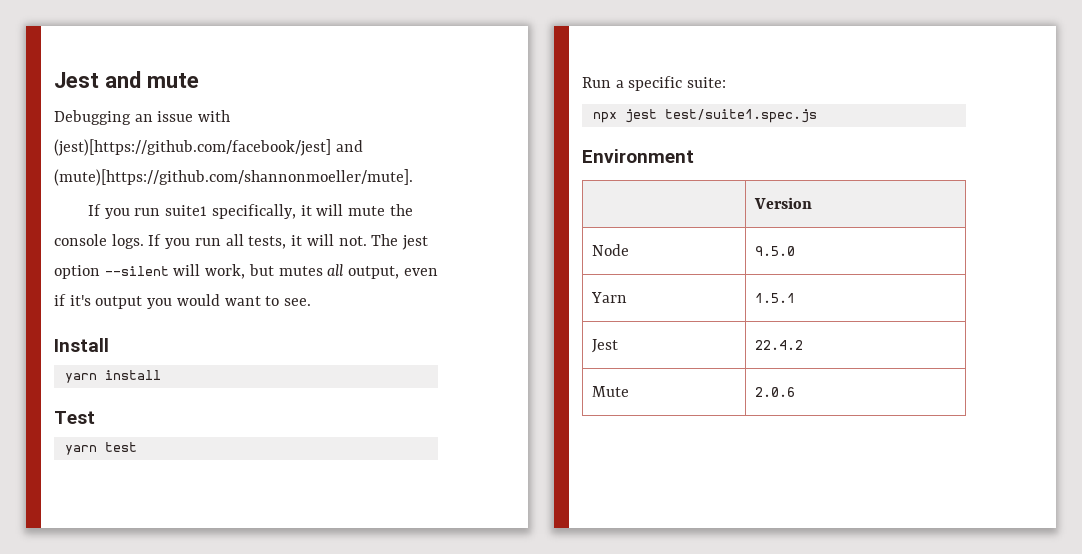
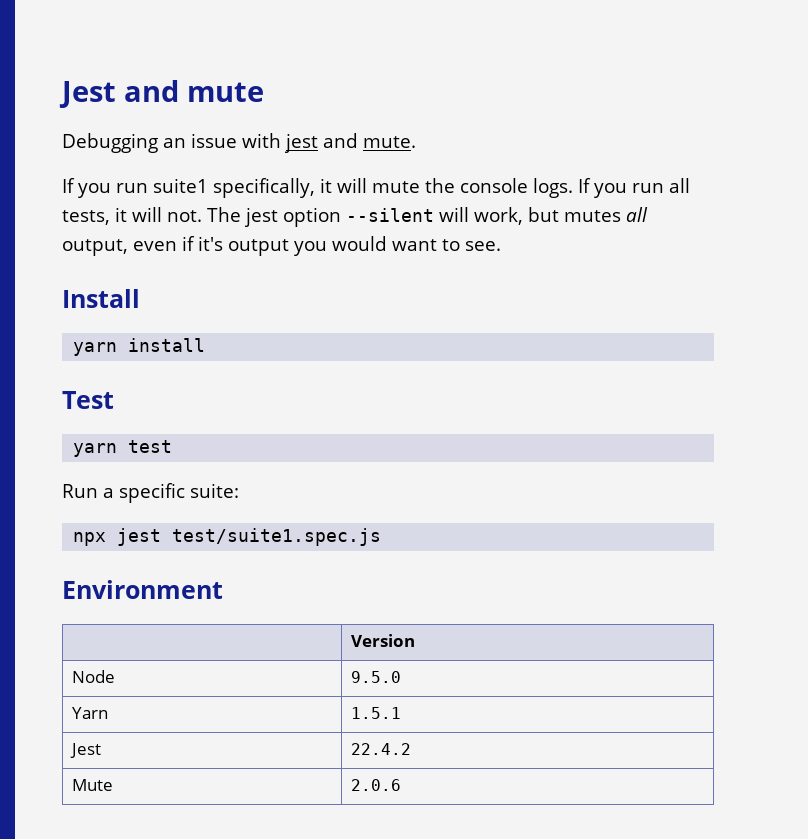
[54,139,363,156] [54,169,413,186] (jest)[https://github.com/facebook/jest] and (mute)[https://github.com/shannonmoeller/mute]. -> [284,133,416,153] jest and mute.

